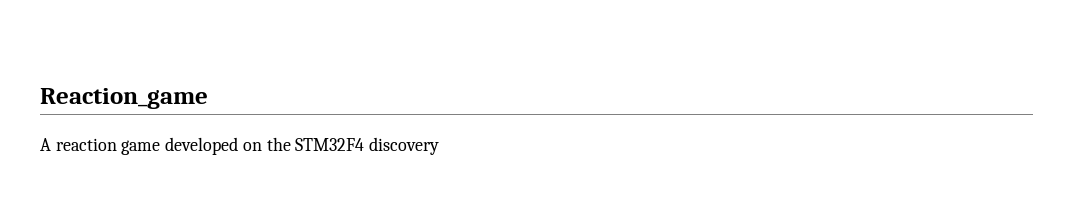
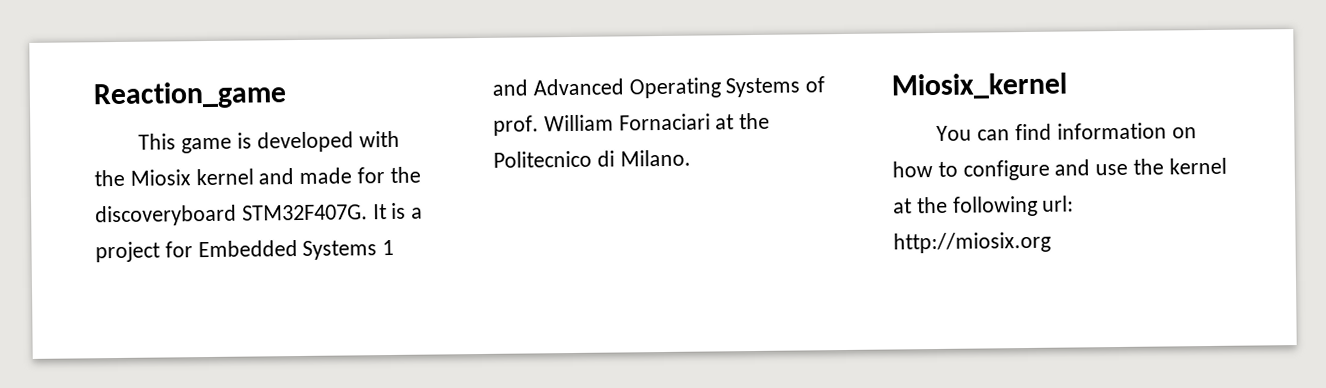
[40,137,440,155] A reaction game developed on the STM32F4 discovery -> [138,130,400,154] [94,166,421,187] [95,202,424,227] [95,239,395,263] [492,76,826,99] [493,112,771,136] [493,149,691,168] [891,72,1067,100] [936,122,1197,141] [892,157,1227,181] [893,195,1075,217] [893,231,1051,254] This game is developed with the Miosix kernel and made for the discoveryboard STM32F407G. It is a project for Embedded Systems 1 and Advanced Operating Systems of prof. William Fornaciari at the Politecnico di Milano. // Miosix_kernel // You can find information on how to configure and use the kernel at the following url: http://miosix.org

